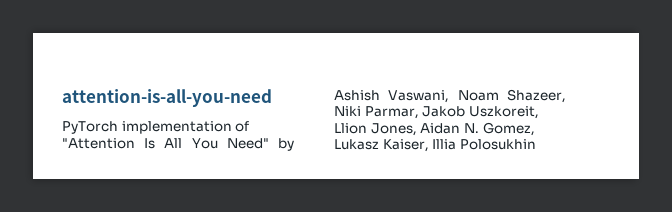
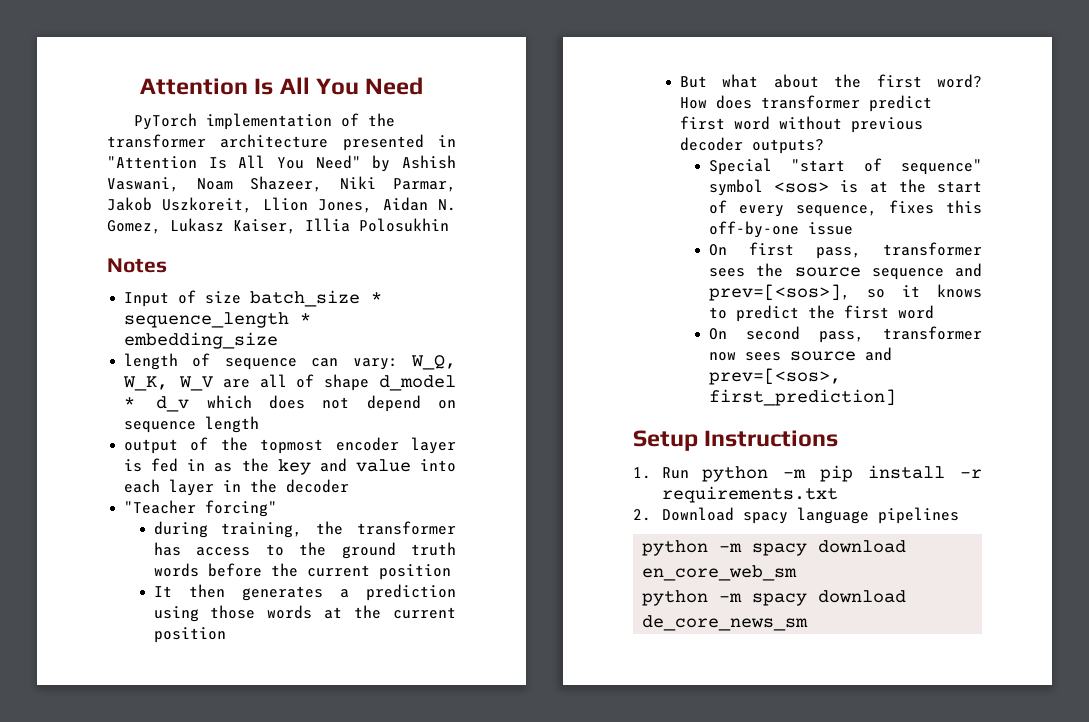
[62,89,272,107] [62,121,250,134] attention-is-all-you-need // PyTorch implementation of -> [139,77,424,95] [133,113,395,130] [107,134,456,151] Attention Is All You Need // PyTorch implementation of the transformer architecture presented in
(536, 144) none -> [107,258,167,273] [124,290,383,307] [124,312,312,328] [124,332,279,349] [124,353,456,370] [123,374,456,391] [124,395,456,412] [124,416,260,433] [124,437,456,454] [124,458,456,475] [124,479,350,496] [124,500,278,517] [153,521,456,538] [153,542,456,559] [153,563,451,580] [153,584,456,601] [153,605,456,622] [153,627,226,643] [679,74,982,88] [679,95,932,112] [679,116,923,133] [679,137,824,154] [709,158,982,175] [709,179,982,196] [709,200,982,217] [709,221,854,238] [709,242,982,259] [709,263,982,280] [709,284,982,301] [709,305,935,322] [709,326,982,343] [709,347,893,361] [709,368,842,385] [709,389,897,406] [633,430,839,451] [633,465,982,482] [662,486,839,503] [633,507,960,524] [642,540,907,556] [642,565,798,581] [642,590,907,606] [642,615,809,631] // Notes // Input of size batch_size * sequence_length * embedding_size // length of sequence can vary: W_Q, W_K, W_V are all of shape d_model * d_v which does not depend on sequence length // output of the topmost encoder layer is fed in as the key and value into each layer in the decoder // "Teacher forcing" // during training, the transformer has access to the ground truth words before the current position // It then generates a prediction using those words at the current position // But what about the first word? How does transformer predict first word without previous decoder outputs? // Special "start of sequence" symbol <sos> is at the start of every sequence, fixes this off-by-one issue // On first pass, transformer sees the source sequence and prev=[<sos>], so it knows to predict the first word // On second pass, transformer now sees source and prev=[<sos>, first_prediction] // Setup Instructions // 1. Run python -m pip install -r requirements.txt // 2. Download spacy language pipelines // python -m spacy download en_core_web_sm // python -m spacy download de_core_news_sm

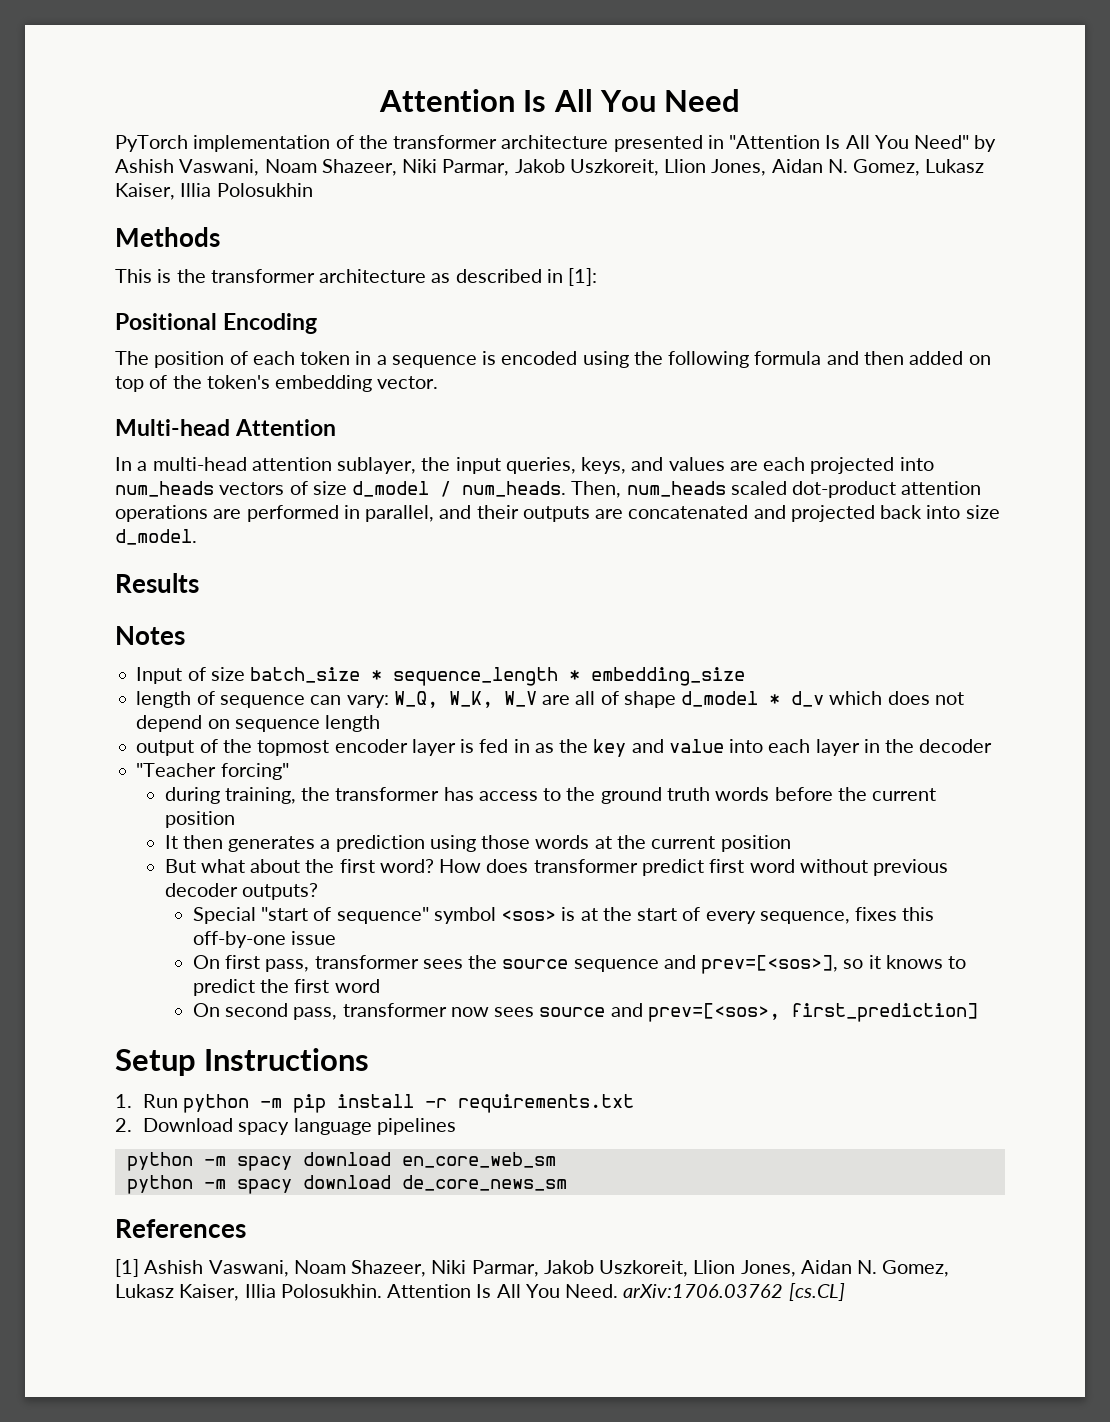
(449, 225) none -> [115,227,220,247] [115,268,598,286] [115,313,318,334] [115,351,991,368] [115,375,439,392] [115,419,337,436] [115,457,934,474] [115,481,982,498] [115,505,1000,522] [115,529,197,545] [115,573,199,593] // Methods // This is the transformer architecture as described in [1]: // Positional Encoding // The position of each token in a sequence is encoded using the following formula and then added on top of the token's embedding vector. // Multi-head Attention // In a multi-head attention sublayer, the input queries, keys, and values are each projected into num_heads vectors of size d_model / num_heads. Then, num_heads scaled dot-product attention operations are performed in parallel, and their outputs are concatenated and projected back into size d_model. // Results
(809, 623) none -> [115,1219,246,1238] [115,1259,950,1277] [115,1283,845,1301] // References // [1] Ashish Vaswani, Noam Shazeer, Niki Parmar, Jakob Uszkoreit, Llion Jones, Aidan N. Gomez, Lukasz Kaiser, Illia Polosukhin. Attention Is All You Need. arXiv:1706.03762 [cs.CL]

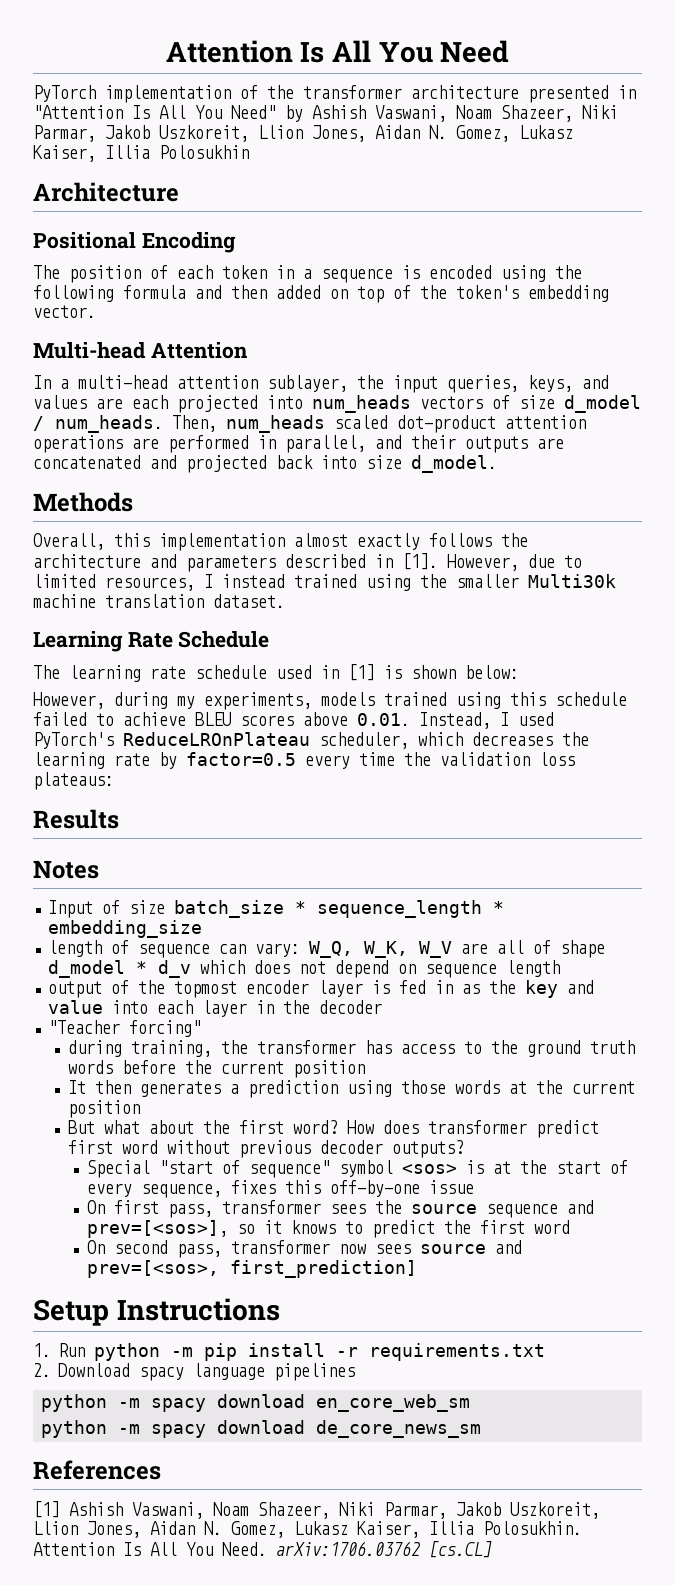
[115,227,220,247] [115,268,598,286] Methods // This is the transformer architecture as described in [1]: -> [33,182,179,202] Architecture
(197, 537) none -> [33,492,133,512] [33,533,528,551] [33,553,582,572] [33,574,616,591] [33,594,285,608] [33,631,270,652] [33,664,519,682] [33,692,627,710] [33,712,554,729] [33,732,589,749] [33,752,575,769] [33,772,114,790] // Methods // Overall, this implementation almost exactly follows the architecture and parameters described in [1]. However, due to limited resources, I instead trained using the smaller Multi30k machine translation dataset. // Learning Rate Schedule // The learning rate schedule used in [1] is shown below: // However, during my experiments, models trained using this schedule failed to achieve BLEU scores above 0.01. Instead, I used PyTorch's ReduceLROnPlateau scheduler, which decreases the learning rate by factor=0.5 every time the validation loss plateaus:

